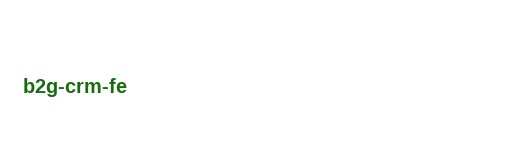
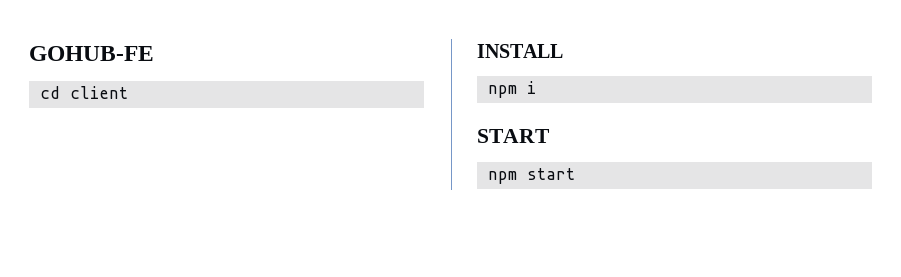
[23,78,127,97] b2g-crm-fe -> [29,46,154,61] [40,86,129,99] [477,44,563,58] [488,81,537,98] [477,129,550,143] [488,168,576,184] GOHUB-FE // cd client // INSTALL // npm i // START // npm start

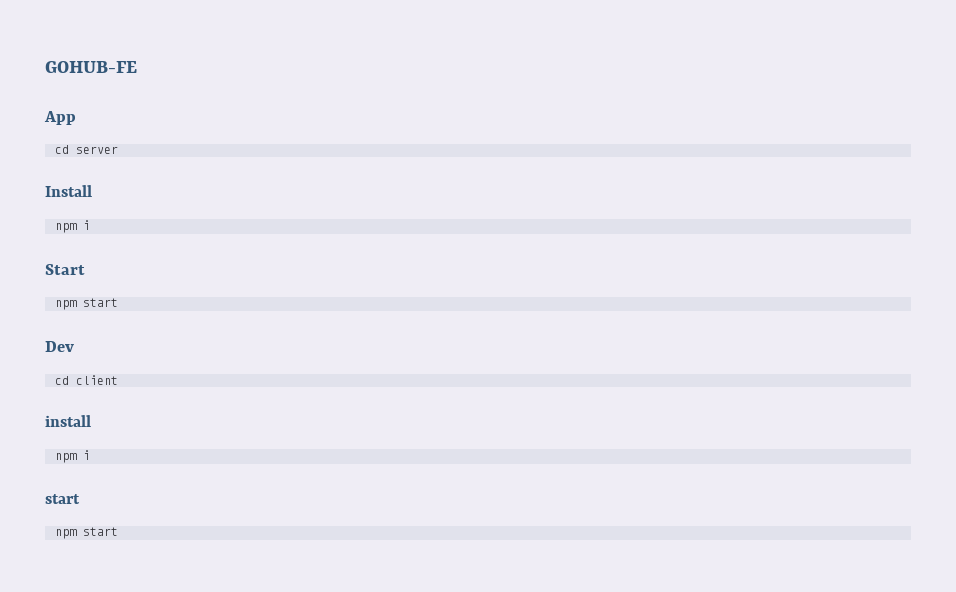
(154, 53) none -> [44,111,76,125] [54,145,118,154] [45,185,92,197] [54,220,90,233] [45,264,85,275] [54,298,118,310] [45,341,74,352] // App // cd server // Install // npm i // Start // npm start // Dev
[477,44,563,58] [488,81,537,98] [477,129,550,143] INSTALL // npm i // START -> [45,415,91,427] [54,450,90,463] [45,494,80,504] install // npm i // start

